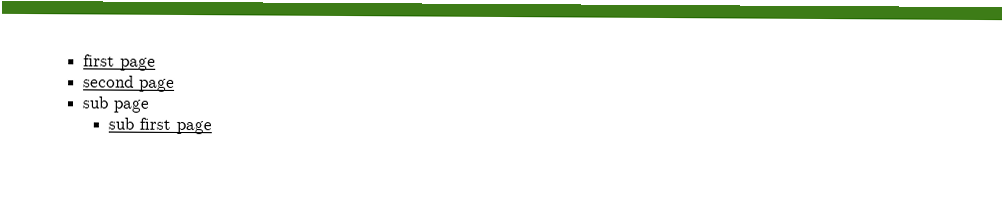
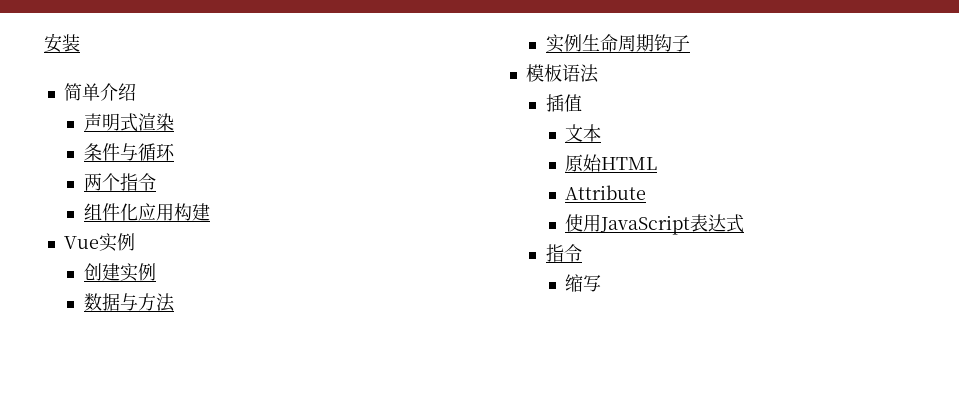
[83,54,157,71] [83,75,176,92] [82,96,151,113] [108,117,213,135] first page // second page // sub page // sub first page -> [44,33,80,53] [63,83,136,101] [83,113,174,132] [83,143,175,161] [83,173,156,191] [83,203,210,221] [63,233,135,252] [83,263,156,282] [83,293,175,312] [545,34,690,53] [525,64,599,83] [545,94,582,112] [565,124,602,142] [565,154,658,172] [565,185,647,200] [565,214,745,235] [545,244,582,262] [565,274,602,292] 安装 // 简单介绍 // 声明式渲染 // 条件与循环 // 两个指令 // 组件化应用构建 // Vue实例 // 创建实例 // 数据与方法 // 实例生命周期钩子 // 模板语法 // 插值 // 文本 // 原始HTML // Attribute // 使用JavaScript表达式 // 指令 // 缩写

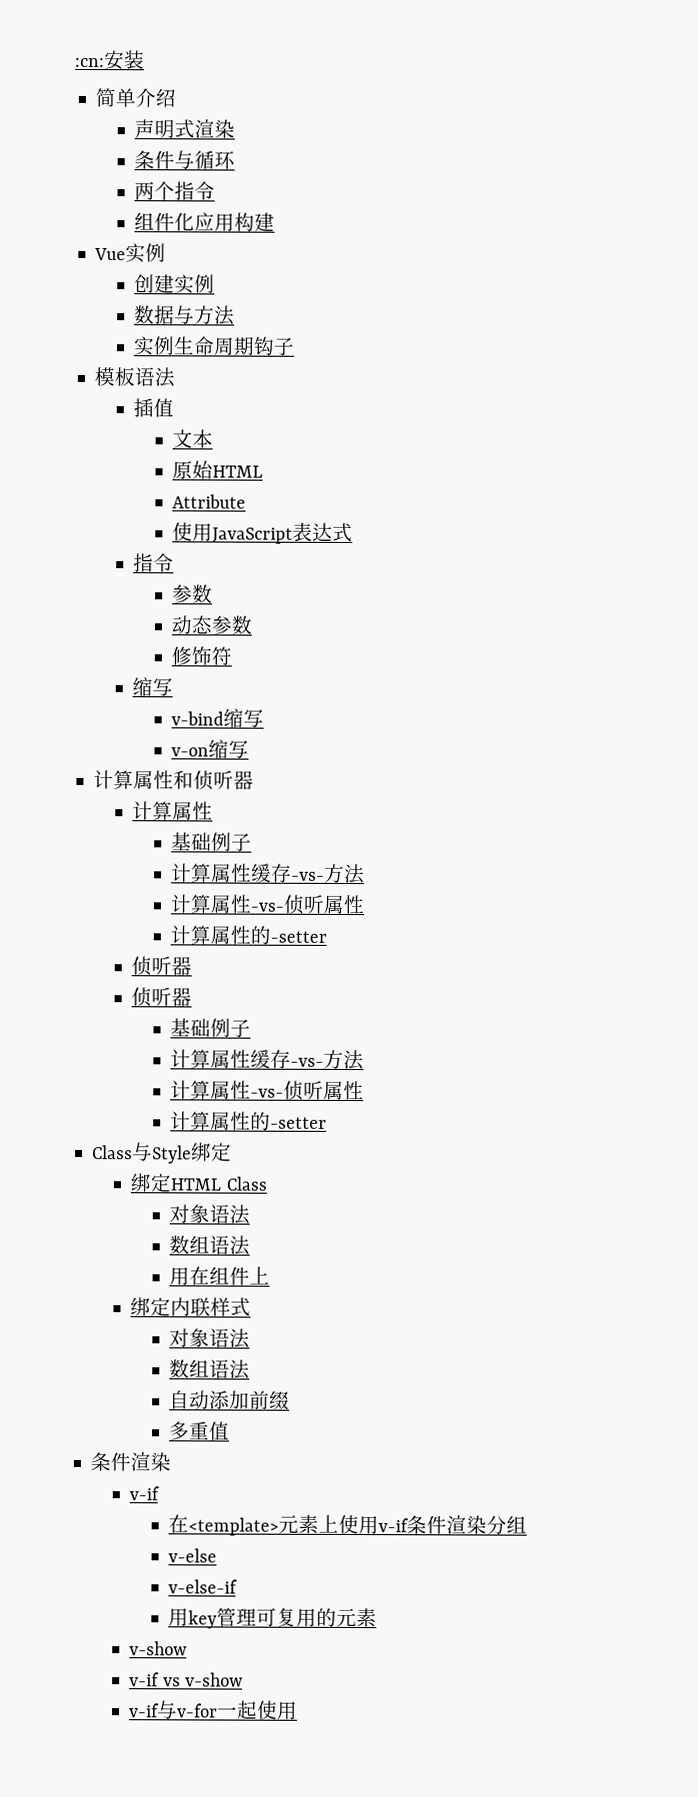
(44, 43) none -> [75,57,105,68] :cn:
[565,274,602,292] 缩写 -> [172,584,214,604] [171,615,254,635] [171,646,233,666] [132,677,174,697] [171,708,265,728] [171,739,250,759] [93,770,255,791] [132,801,214,821] [171,832,253,852] [171,863,366,885] [170,894,366,915] [170,925,328,945] [131,956,193,977] [131,987,193,1008] [170,1018,252,1038] [170,1049,365,1071] [170,1080,365,1101] [170,1111,328,1131] [92,1142,233,1164] [130,1173,267,1193] [169,1204,251,1225] [169,1235,251,1256] [169,1266,271,1286] [130,1297,252,1317] [169,1328,251,1349] [169,1359,251,1380] [169,1390,291,1410] [169,1421,231,1441] [90,1451,172,1472] [129,1486,161,1501] [168,1514,528,1536] [168,1548,218,1563] [168,1579,239,1594] [168,1607,378,1629] [129,1641,188,1656] [129,1672,243,1687] [128,1700,299,1720] 参数 // 动态参数 // 修饰符 // 缩写 // v-bind缩写 // v-on缩写 // 计算属性和侦听器 // 计算属性 // 基础例子 // 计算属性缓存-vs-方法 // 计算属性-vs-侦听属性 // 计算属性的-setter // 侦听器 // 侦听器 // 基础例子 // 计算属性缓存-vs-方法 // 计算属性-vs-侦听属性 // 计算属性的-setter // Class与Style绑定 // 绑定HTML Class // 对象语法 // 数组语法 // 用在组件上 // 绑定内联样式 // 对象语法 // 数组语法 // 自动添加前缀 // 多重值 // 条件渲染 // v-if // 在<template>元素上使用v-if条件渲染分组 // v-else // v-else-if // 用key管理可复用的元素 // v-show // v-if vs v-show // v-if与v-for一起使用

